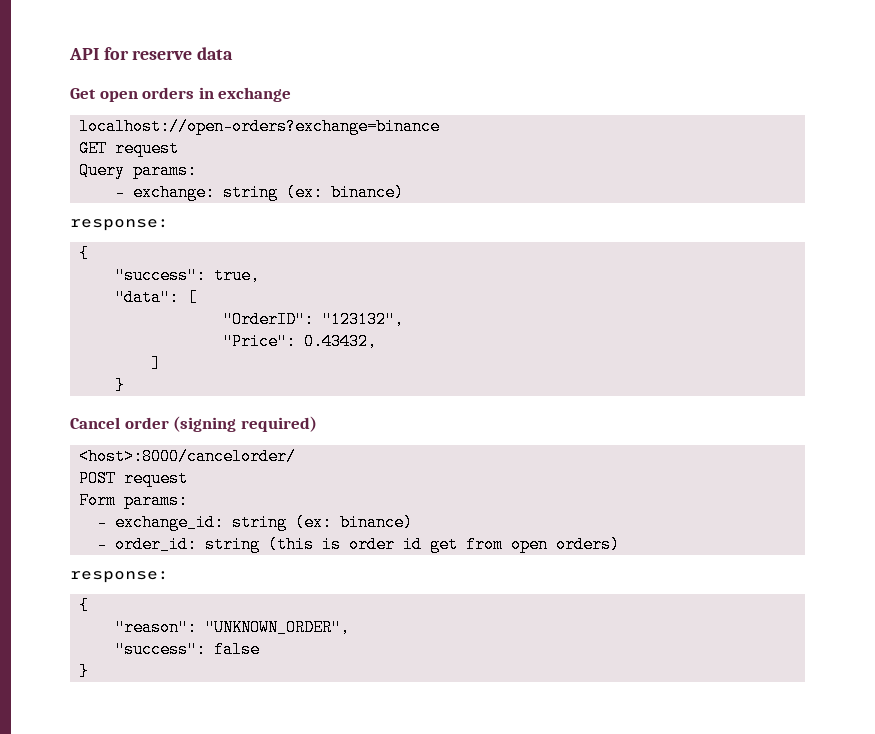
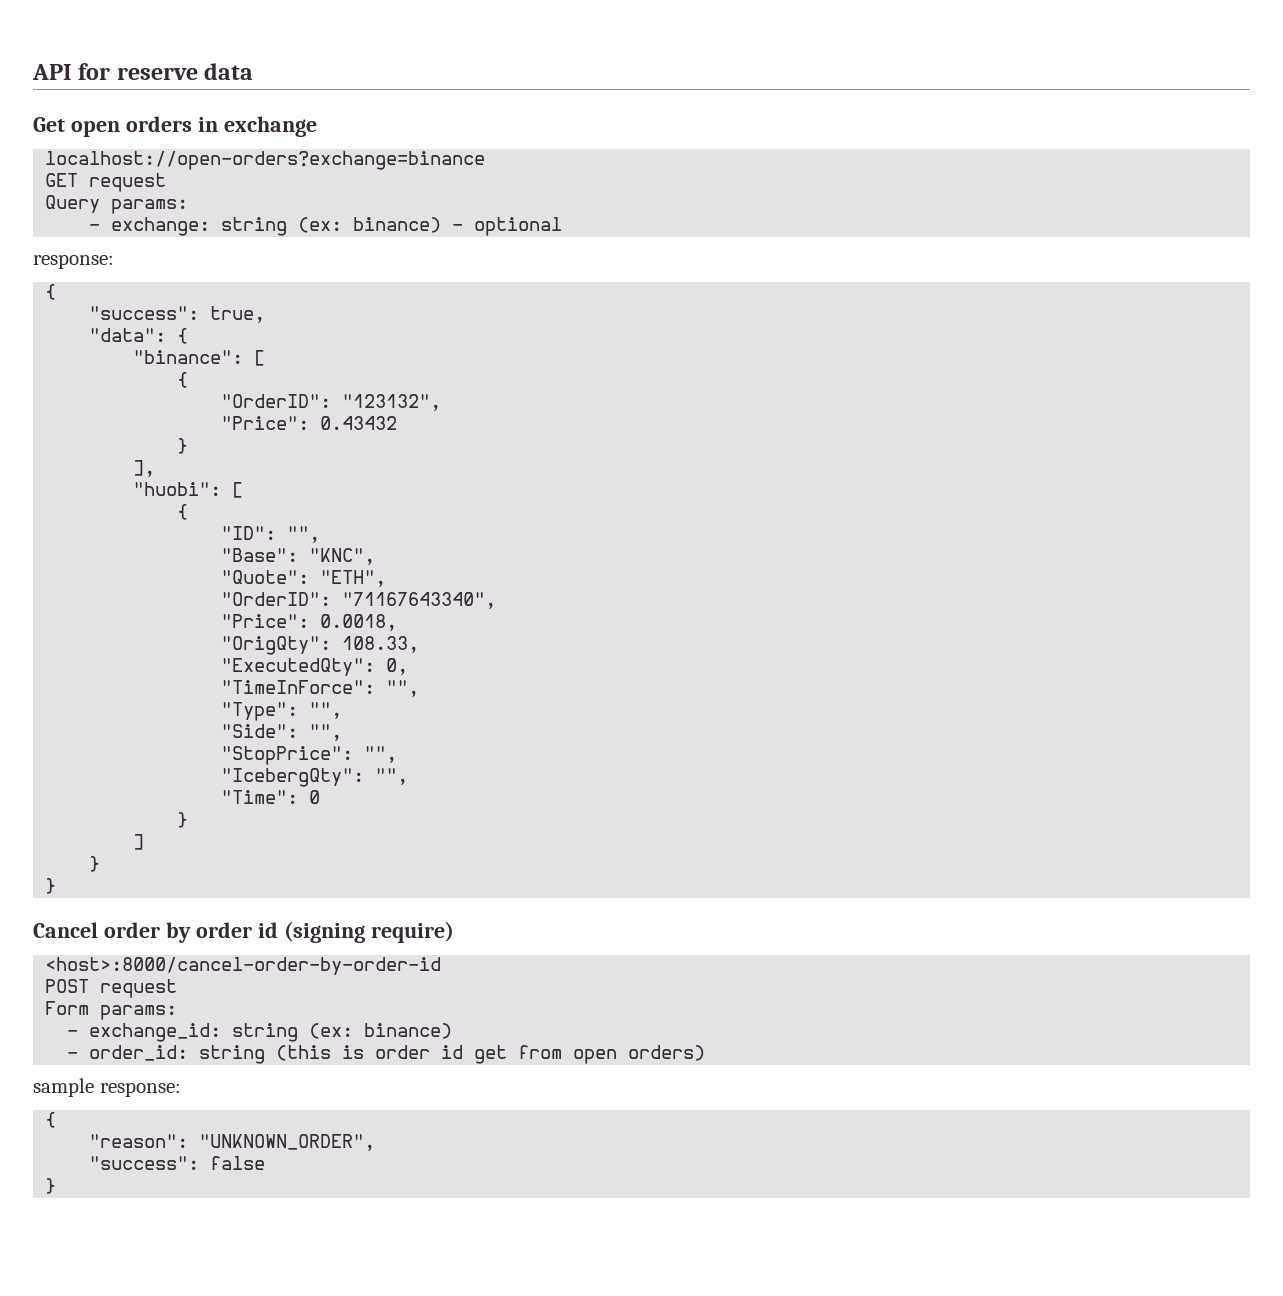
(405, 192) none -> [452,217,563,236] - optional
[187,289,198,306] [ -> [177,328,189,344] [133,350,266,366] [177,372,189,388] { // "binance": [ // {
[304,333,378,350] 0.43432, -> [320,416,398,430] [177,438,189,454] [133,460,156,477] [133,482,244,498] [177,504,189,520] [221,526,321,543] [221,548,376,565] [221,570,387,587] [221,592,497,609] [221,614,398,631] [221,636,420,655] [221,658,409,676] [221,680,420,697] [221,702,343,721] [221,724,343,741] [221,746,398,765] [221,768,409,787] [221,790,321,804] [177,812,189,828] 0.43432 // } // ], // "huobi": [ // { // "ID": "", // "Base": "KNC", // "Quote": "ETH", // "OrderID": "71167643340", // "Price": 0.0018, // "OrigQty": 108.33, // "ExecutedQty": 0, // "TimeInForce": "", // "Type": "", // "Side": "", // "StopPrice": "", // "IcebergQty": "", // "Time": 0 // }
(126, 385) none -> [45,878,57,894] // }
[173,416,317,432] [79,448,297,465] (signing required) // <host>:8000/cancelorder/ -> [165,921,454,943] [45,957,442,975] by order id (signing require) // <host>:8000/cancel-order-by-order-id
(621, 544) none -> [33,1078,94,1097] sample

